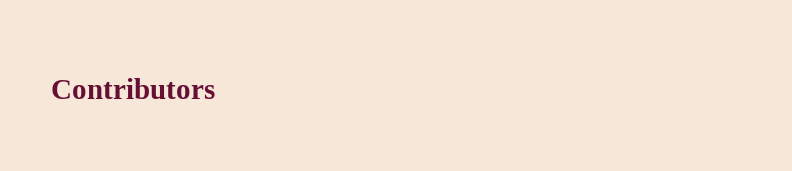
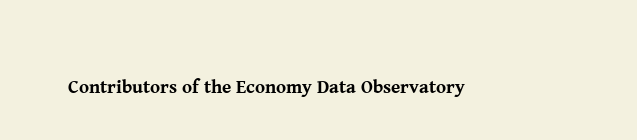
(215, 88) none -> [182,78,465,97] of the Economy Data Observatory

